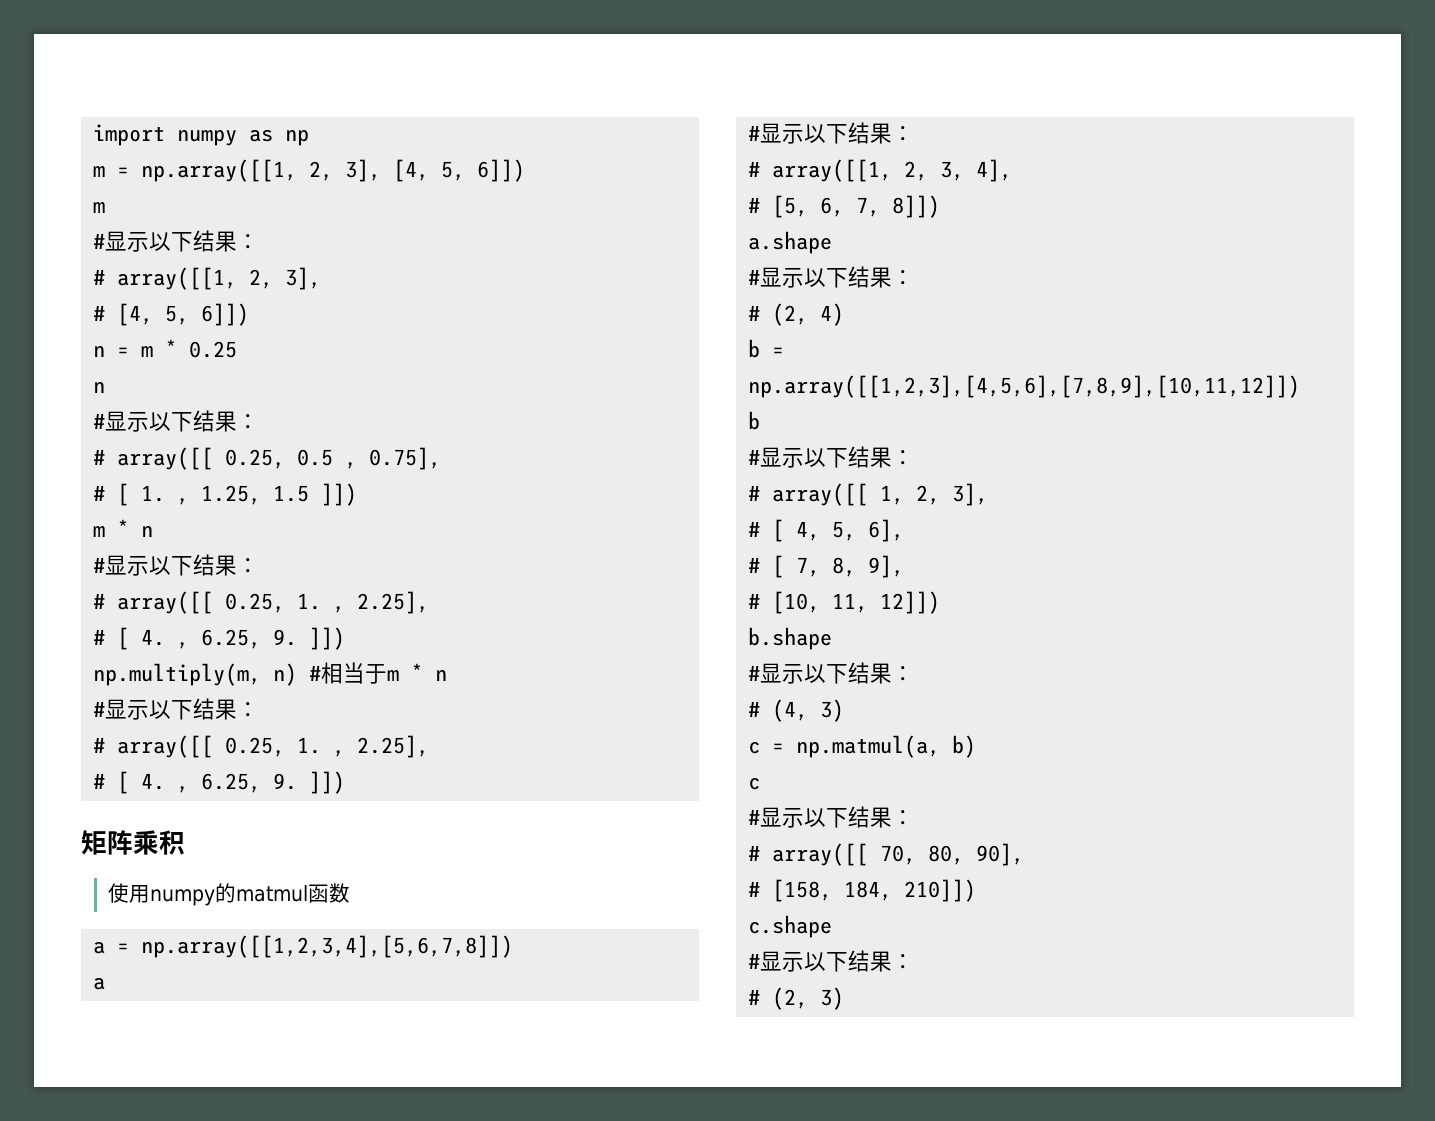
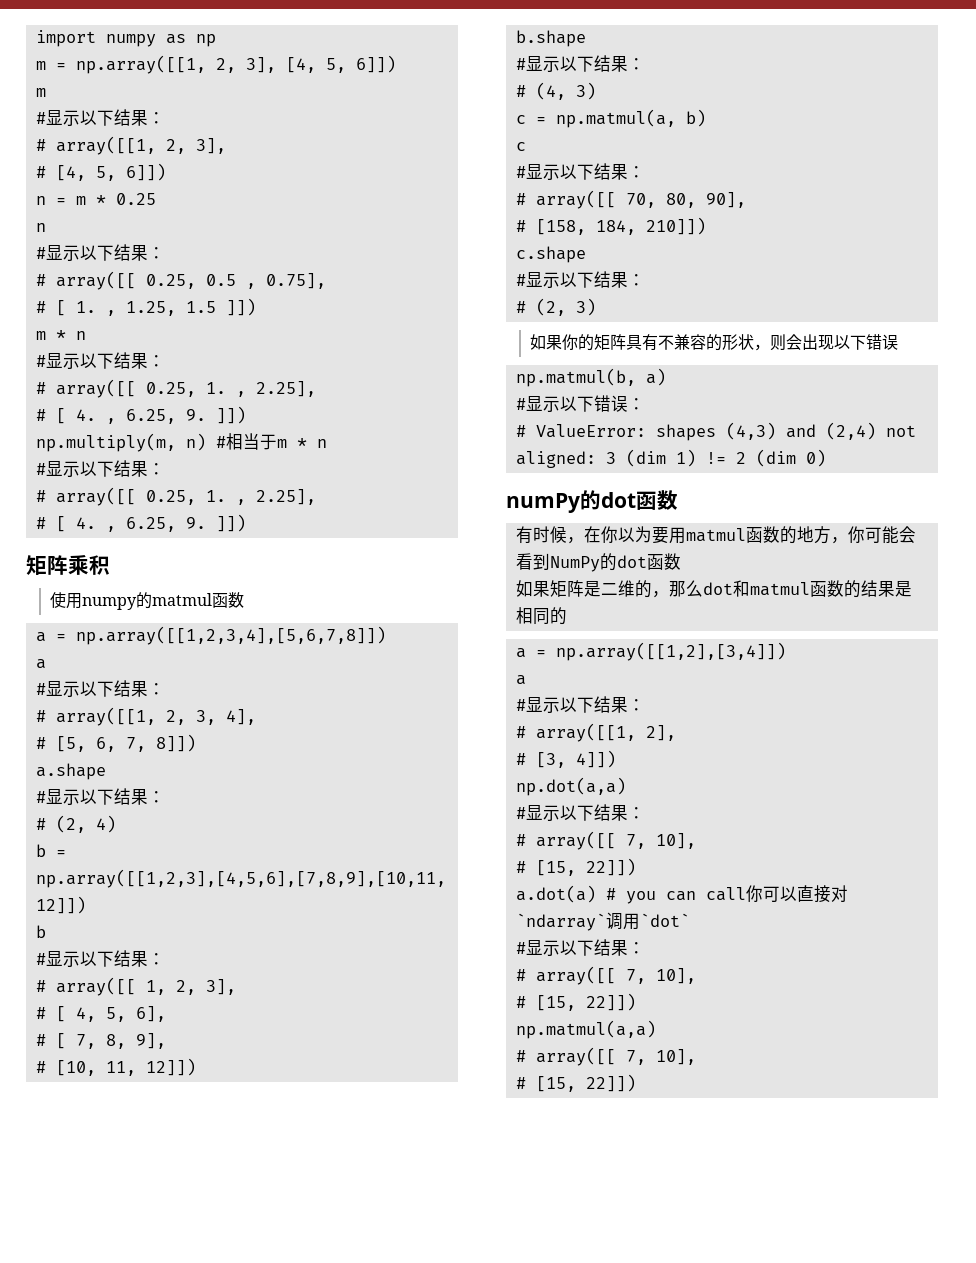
(845, 998) none -> [530,334,899,351] [515,368,666,387] [515,395,645,412] [515,422,916,441] [515,449,826,468] [506,490,678,513] [515,526,916,544] [515,553,681,572] [515,580,912,598] [515,607,567,625] [515,642,786,661] [515,675,526,685] [515,696,645,713] [515,723,676,742] [515,750,616,768] [515,777,626,796] [515,804,645,821] [515,831,696,850] [515,858,636,876] [515,885,848,904] [515,912,690,931] [515,939,645,956] [515,966,696,985] [515,993,636,1011] [515,1020,656,1039] [515,1047,696,1066] [515,1074,636,1092] // 如果你的矩阵具有不兼容的形状，则会出现以下错误 // np.matmul(b, a) // #显示以下错误： // # ValueError: shapes (4,3) and (2,4) not aligned: 3 (dim 1) != 2 (dim 0) // numPy的dot函数 // 有时候，在你以为要用matmul函数的地方，你可能会看到NumPy的dot函数 // 如果矩阵是二维的，那么dot和matmul函数的结果是相同的 // a = np.array([[1,2],[3,4]]) // a // #显示以下结果： // # array([[1, 2], // # [3, 4]]) // np.dot(a,a) // #显示以下结果： // # array([[ 7, 10], // # [15, 22]]) // a.dot(a) # you can call你可以直接对`ndarray`调用`dot` // #显示以下结果： // # array([[ 7, 10], // # [15, 22]]) // np.matmul(a,a) // # array([[ 7, 10], // # [15, 22]])

